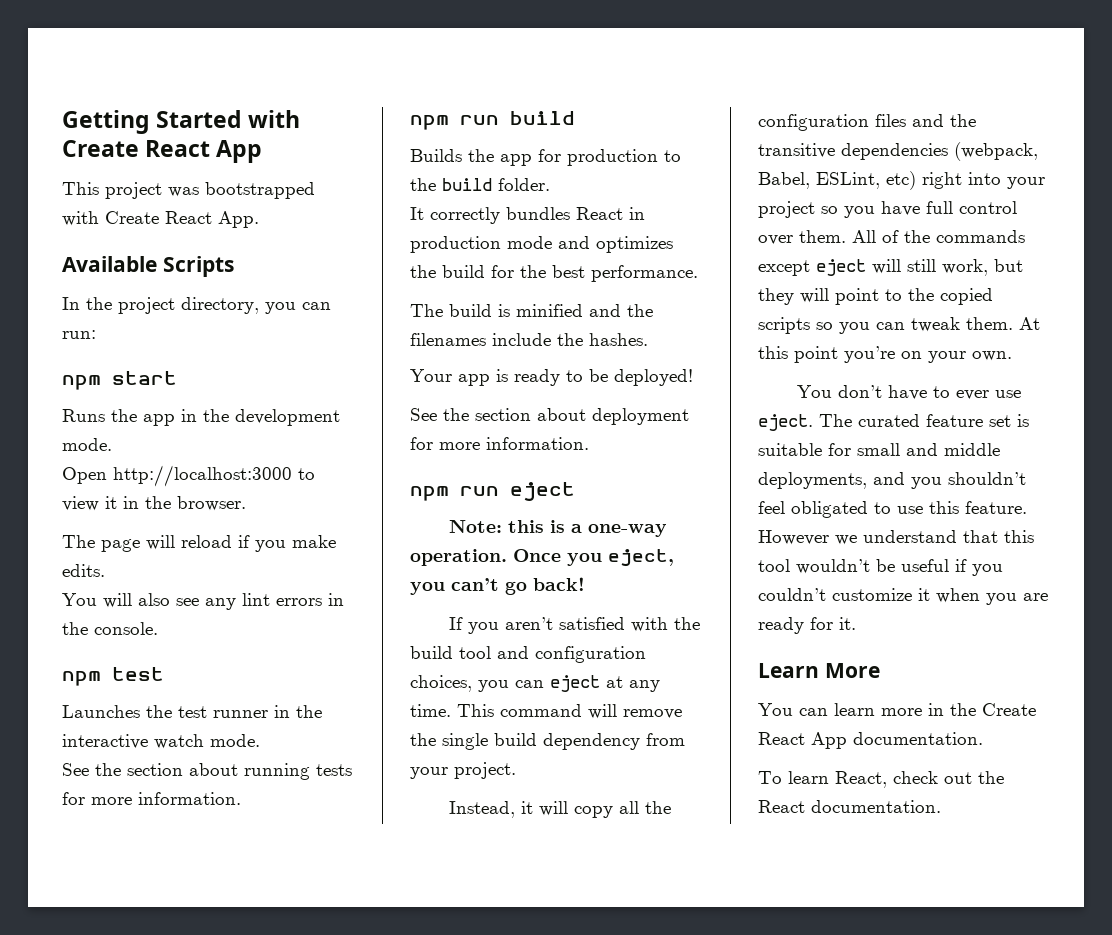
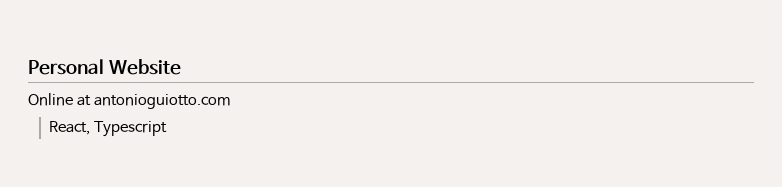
[62,110,301,134] [62,140,263,163] [62,182,315,199] [62,211,259,228] [62,256,234,277] [62,297,331,314] [62,330,96,339] [62,371,177,390] [62,409,340,426] [62,438,112,451] [62,465,315,487] [62,496,246,511] [62,535,336,552] [62,564,105,577] [62,593,344,610] [62,622,158,635] [62,667,164,686] [62,705,322,718] [62,734,260,749] [62,763,352,780] [62,792,241,805] [410,111,575,130] [410,149,681,166] [410,178,550,191] [410,207,645,224] [410,236,673,253] [410,265,698,282] [410,304,653,317] [410,333,648,346] [410,369,693,386] [410,408,689,425] [410,437,589,450] [410,482,575,501] [448,520,667,537] [410,549,674,567] [410,577,585,595] [448,617,700,634] [410,646,646,663] [410,675,660,692] [410,704,682,719] [410,733,685,750] [410,762,516,779] [448,801,671,818] [758,114,976,131] [758,142,1038,161] [758,171,1045,190] [758,201,1017,218] [758,230,1025,245] [758,259,1023,276] [758,288,993,305] [758,317,1040,334] [758,346,1012,363] [796,385,1021,400] [758,414,1029,431] [758,443,1000,456] [758,472,1026,489] [758,501,1027,518] [758,530,1034,545] [758,559,1003,576] [758,588,1048,605] [758,617,856,634] [758,663,880,678] [758,703,1036,716] [758,732,983,749] [758,771,1004,788] [758,800,941,813] Getting Started with Create React App // This project was bootstrapped with Create React App. // Available Scripts // In the project directory, you can run: // npm start // Runs the app in the development mode. // Open http://localhost:3000 to view it in the browser. // The page will reload if you make edits. // You will also see any lint errors in the console. // npm test // Launches the test runner in the interactive watch mode. // See the section about running tests for more information. // npm run build // Builds the app for production to the build folder. // It correctly bundles React in production mode and optimizes the build for the best performance. // The build is minified and the filenames include the hashes. // Your app is ready to be deployed! // See the section about deployment for more information. // npm run eject // Note: this is a one-way operation. Once you eject, you can’t go back! // If you aren’t satisfied with the build tool and configuration choices, you can eject at any time. This command will remove the single build dependency from your project. // Instead, it will copy all the configuration files and the transitive dependencies (webpack, Babel, ESLint, etc) right into your project so you have full control over them. All of the commands except eject will still work, but they will point to the copied scripts so you can tweak them. At this point you’re on your own. // You don’t have to ever use eject. The curated feature set is suitable for small and middle deployments, and you shouldn’t feel obligated to use this feature. However we understand that this tool wouldn’t be useful if you couldn’t customize it when you are ready for it. // Learn More // You can learn more in the Create React App documentation. // To learn React, check out the React documentation. -> [28,59,181,75] [28,93,230,109] [49,121,168,137] Personal Website // Online at antonioguiotto.com // React, Typescript

